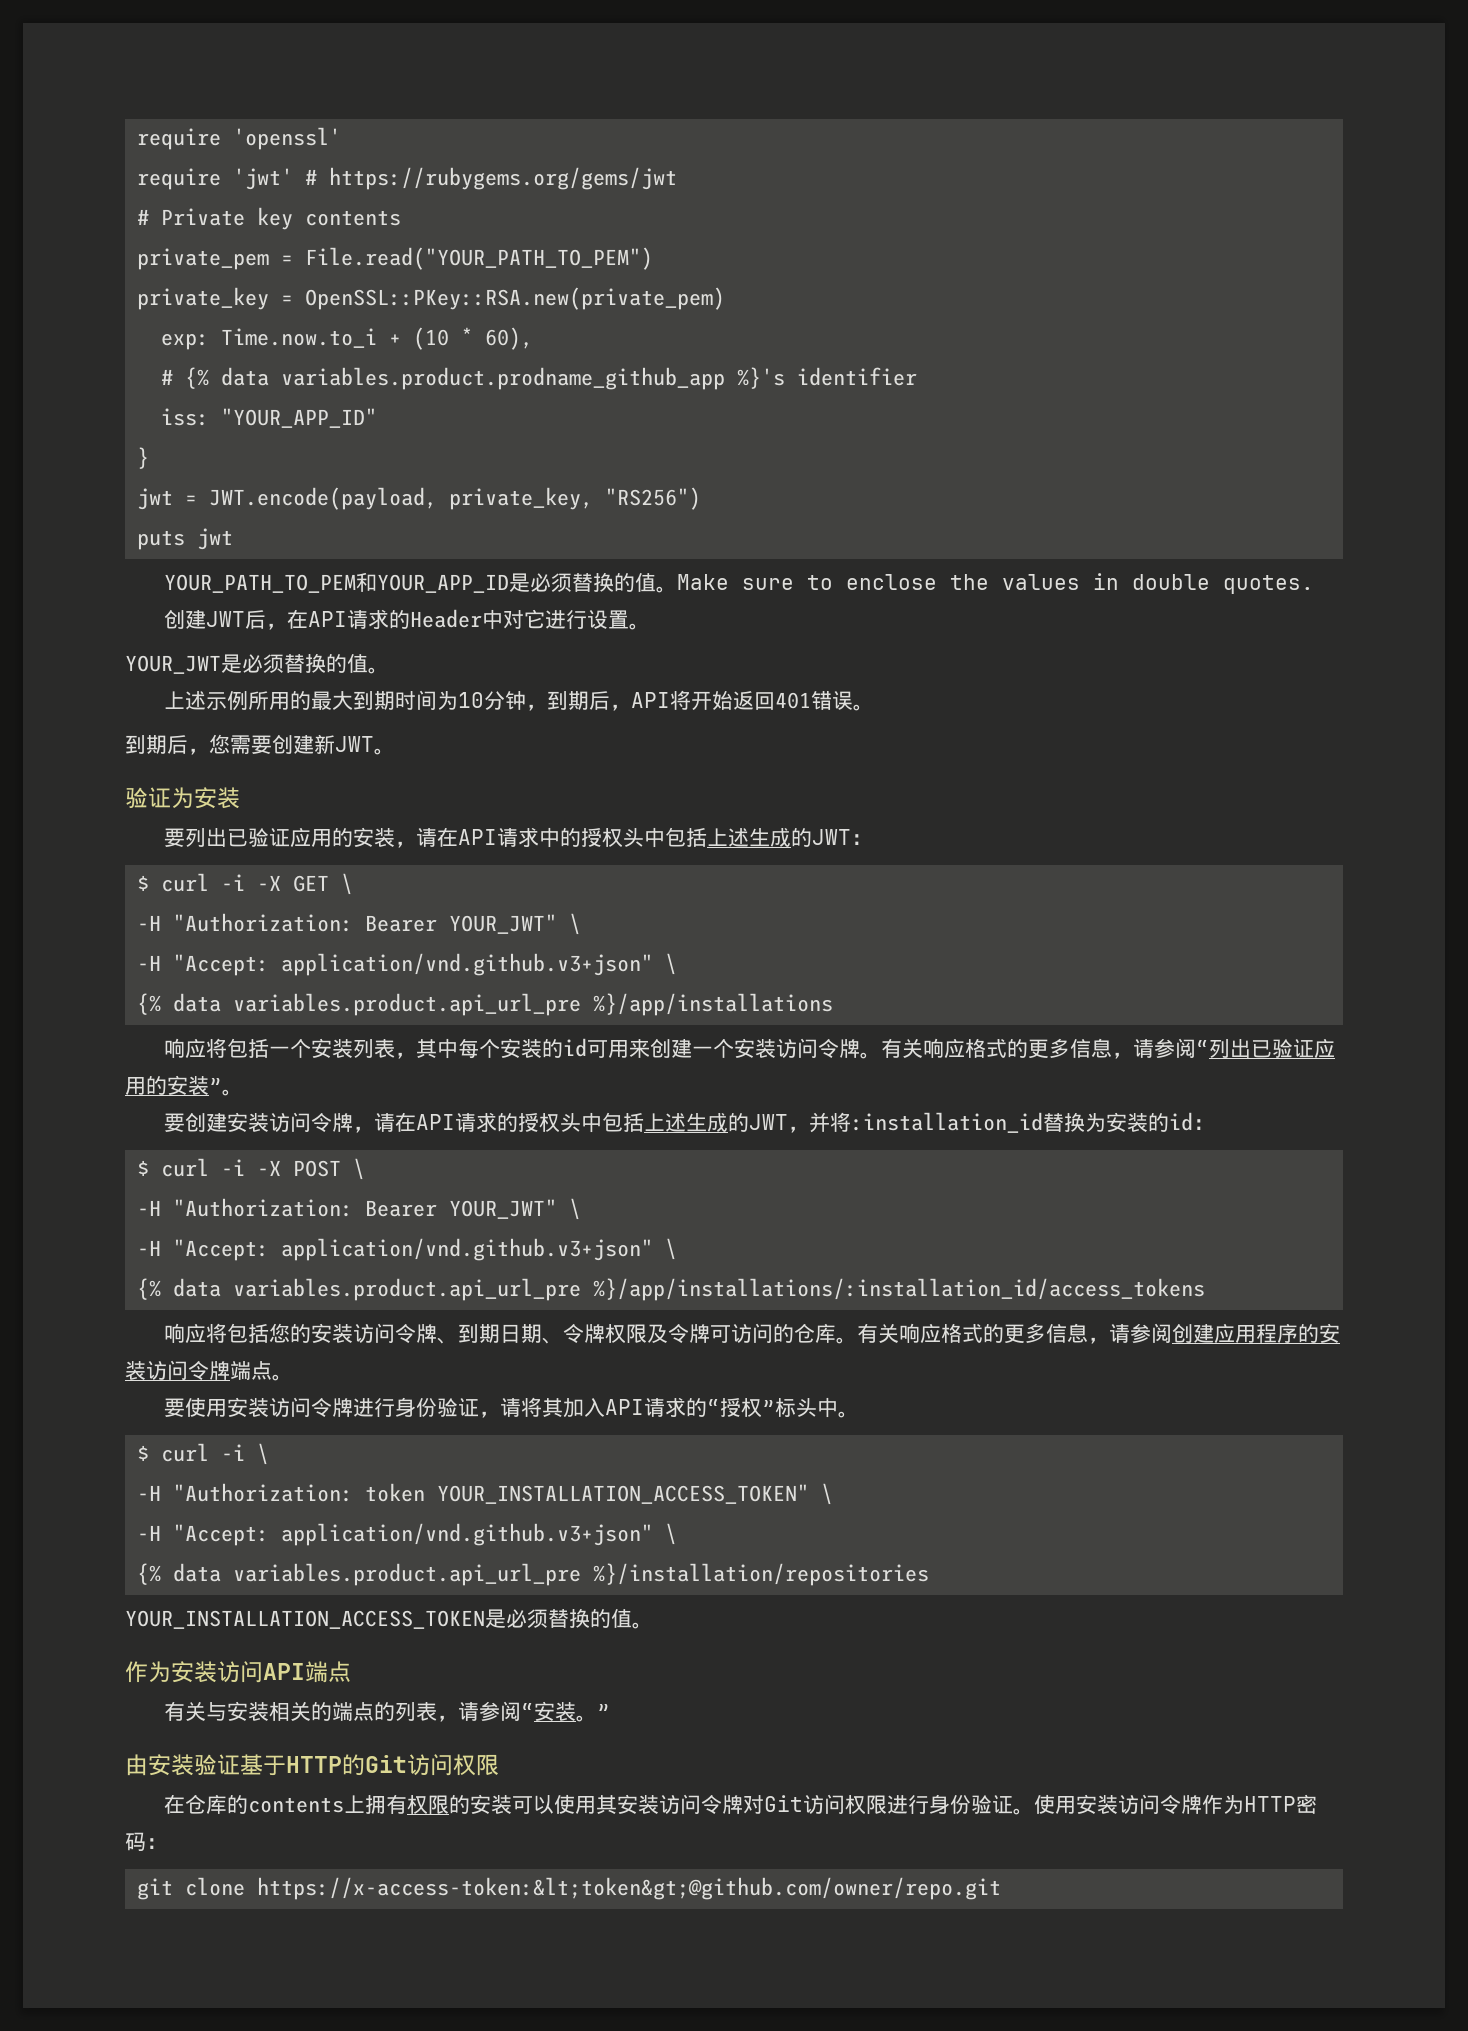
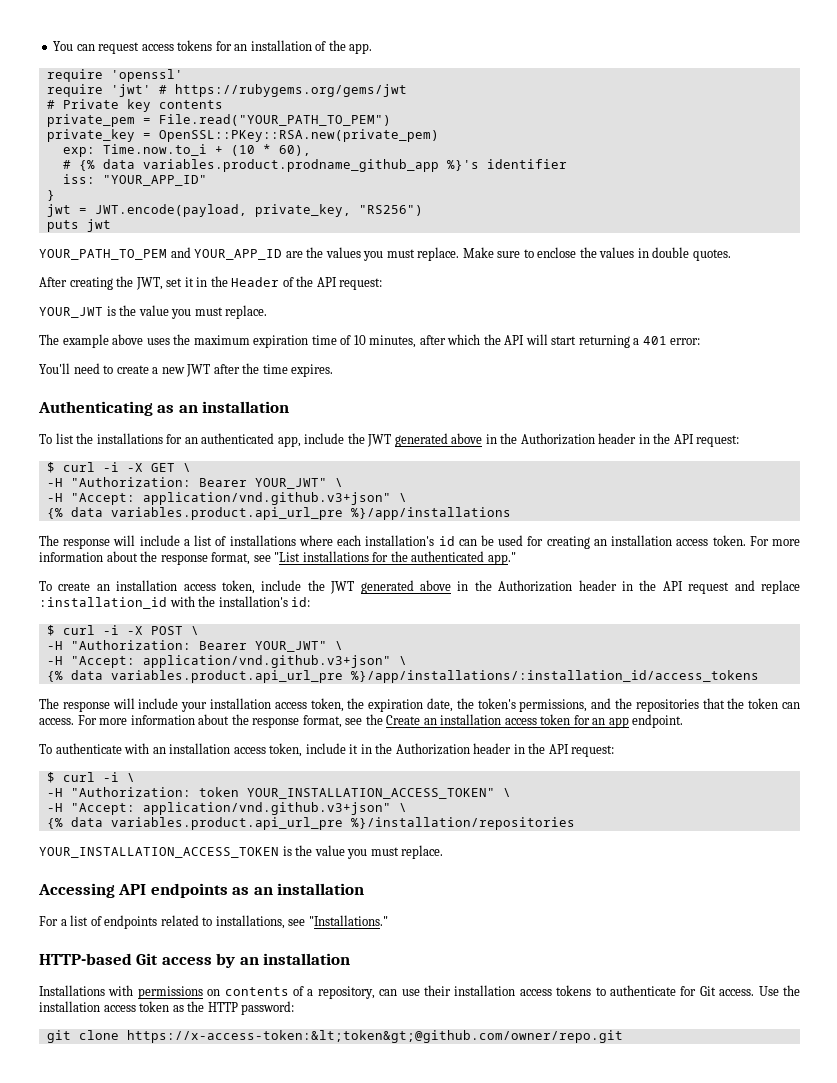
(137, 139) none -> [53,40,373,54] You can request access tokens for an installation of the app. //
[356,572,678,593] 和YOUR_APP_ID是必须替换的值。 -> [170,247,460,261] and YOUR_APP_ID are the values you must replace.
[164,609,651,630] [125,653,389,674] [164,690,875,711] [125,734,395,755] [125,787,240,809] [164,827,873,848] 创建JWT后，在API请求的Header中对它进行设置。 // YOUR_JWT是必须替换的值。 // 上述示例所用的最大到期时间为10分钟，到期后，API将开始返回401错误。 // 到期后，您需要创建新JWT。 // 验证为安装 // 要列出已验证应用的安装，请在API请求中的授权头中包括上述生成的JWT： -> [39,276,383,290] [39,305,268,319] [39,334,701,348] [39,363,334,377] [38,401,290,416] [39,433,740,447] After creating the JWT, set it in the Header of the API request: // YOUR_JWT is the value you must replace. // The example above uses the maximum expiration time of 10 minutes, after which the API will start returning a 401 error: // You'll need to create a new JWT after the time expires. // Authenticating as an installation // To list the installations for an authenticated app, include the JWT generated above in the Authorization header in the API request:
[164,1038,1336,1059] [125,1075,243,1096] [164,1112,1215,1133] 响应将包括一个安装列表，其中每个安装的id可用来创建一个安装访问令牌。有关响应格式的更多信息，请参阅“列出已验证应用的安装”。 // 要创建安装访问令牌，请在API请求的授权头中包括上述生成的JWT，并将:installation_id替换为安装的id： -> [39,535,801,549] [39,551,516,565] [39,580,800,594] [39,596,311,609] The response will include a list of installations where each installation's id can be used for creating an installation access token. For more information about the response format, see "List installations for the authenticated app." // To create an installation access token, include the JWT generated above in the Authorization header in the API request and replace :installation_id with the installation's id:
[164,1323,1341,1344] [125,1360,293,1381] [164,1397,860,1418] 响应将包括您的安装访问令牌、到期日期、令牌权限及令牌可访问的仓库。有关响应格式的更多信息，请参阅创建应用程序的安装访问令牌端点。 // 要使用安装访问令牌进行身份验证，请将其加入API请求的“授权”标头中。 -> [39,698,800,712] [39,714,684,728] [39,743,615,757] The response will include your installation access token, the expiration date, the token's permissions, and the repositories that the token can access. For more information about the response format, see the Create an installation access token for an app endpoint. // To authenticate with an installation access token, include it in the Authorization header in the API request:
[485,1608,653,1629] [125,1661,351,1683] [164,1701,611,1722] [125,1754,499,1776] [164,1794,1318,1815] [125,1832,167,1851] 是必须替换的值。 // 作为安装访问API端点 // 有关与安装相关的端点的列表，请参阅“安装。” // 由安装验证基于HTTP的Git访问权限 // 在仓库的contents上拥有权限的安装可以使用其安装访问令牌对Git访问权限进行身份验证。使用安装访问令牌作为HTTP密码： -> [282,845,444,859] [38,883,365,898] [39,915,388,929] [39,953,351,968] [39,985,800,999] [39,1001,295,1015] is the value you must replace. // Accessing API endpoints as an installation // For a list of endpoints related to installations, see "Installations." // HTTP-based Git access by an installation // Installations with permissions on contents of a repository, can use their installation access tokens to authenticate for Git access. Use the installation access token as the HTTP password:

